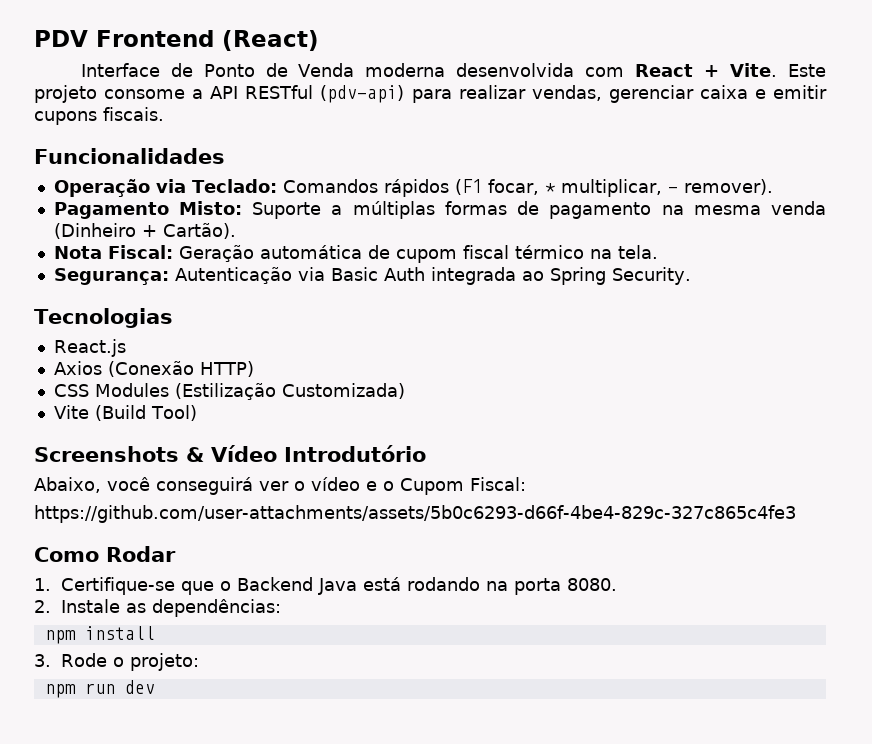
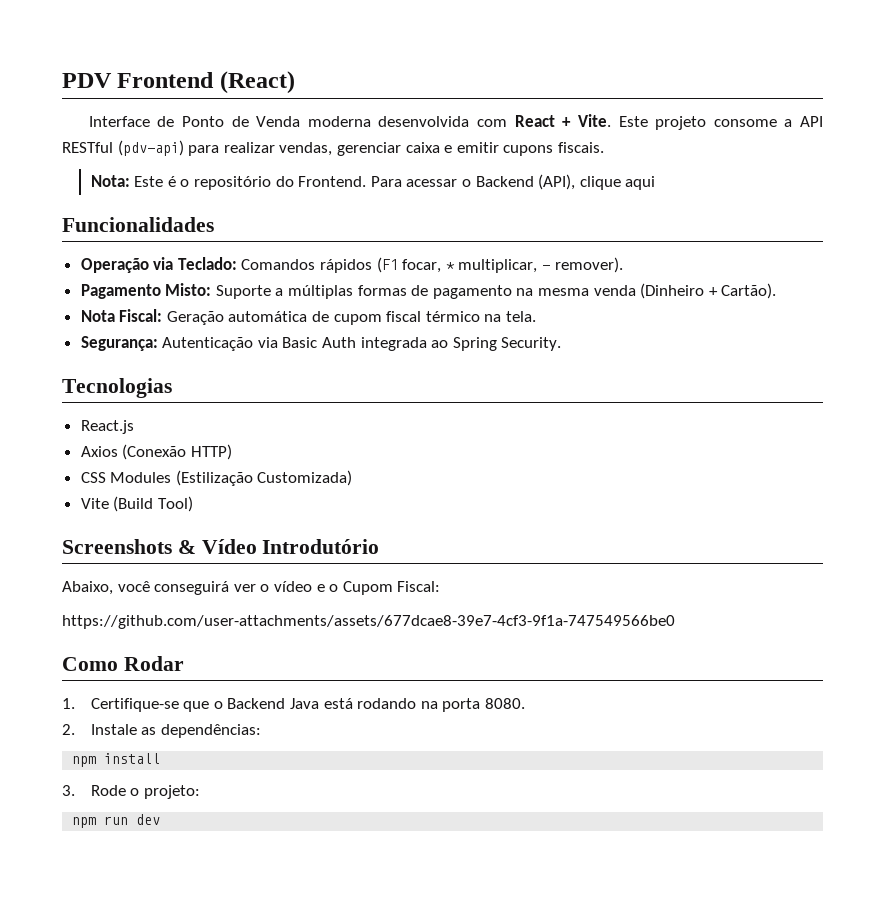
(164, 114) none -> [90,174,656,190] // Nota: Este é o repositório do Frontend. Para acessar o Backend (API), clique aqui
[34,505,796,523] https://github.com/user-attachments/assets/5b0c6293-d66f-4be4-829c-327c865c4fe3 -> [62,615,675,629] https://github.com/user-attachments/assets/677dcae8-39e7-4cf3-9f1a-747549566be0

